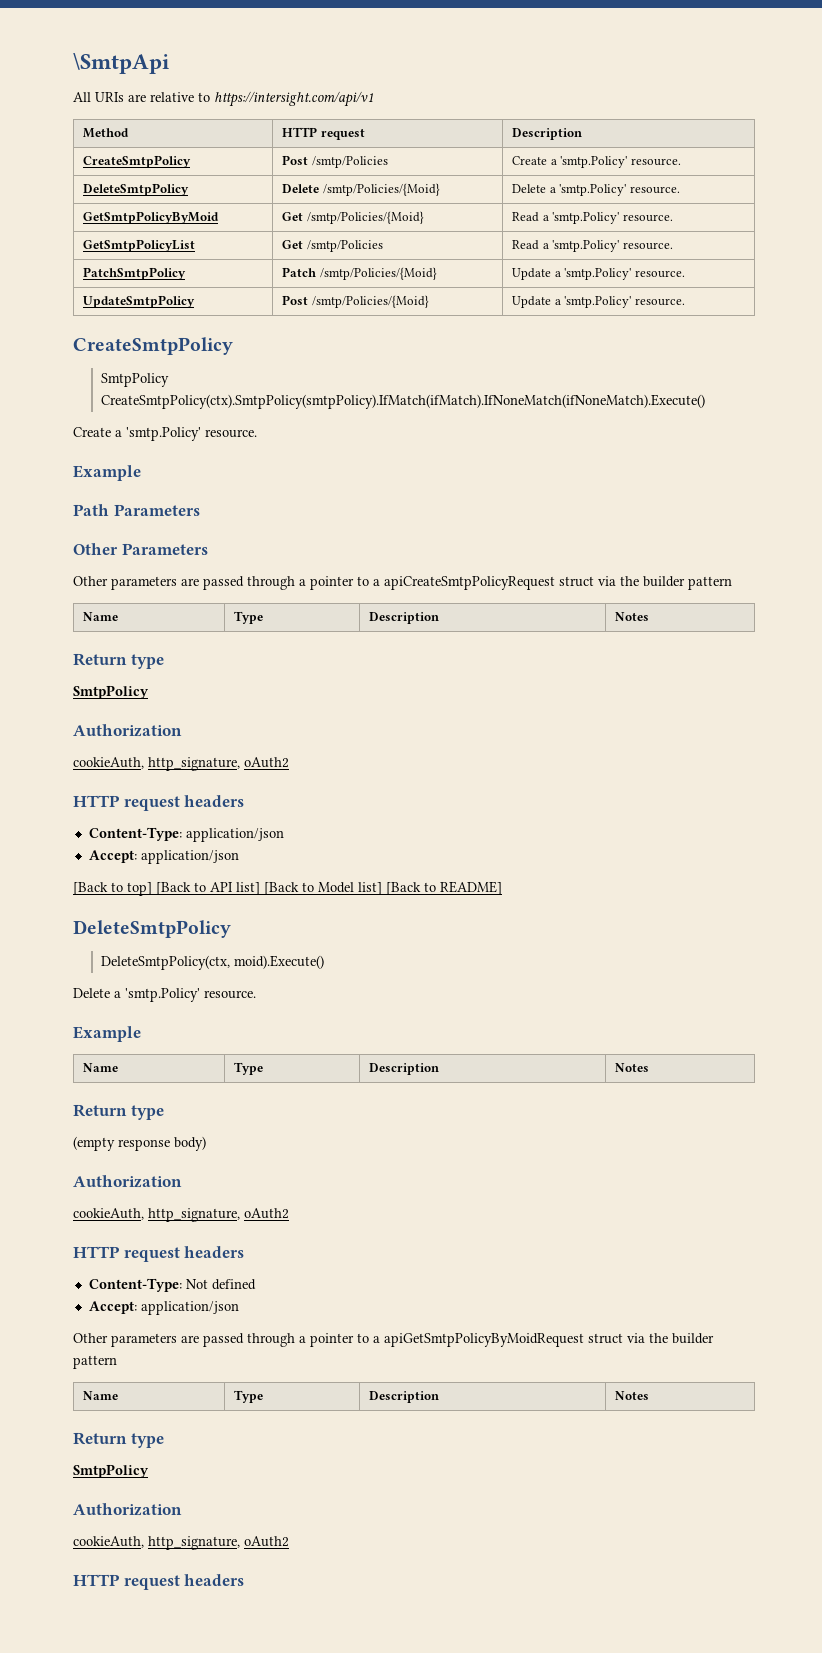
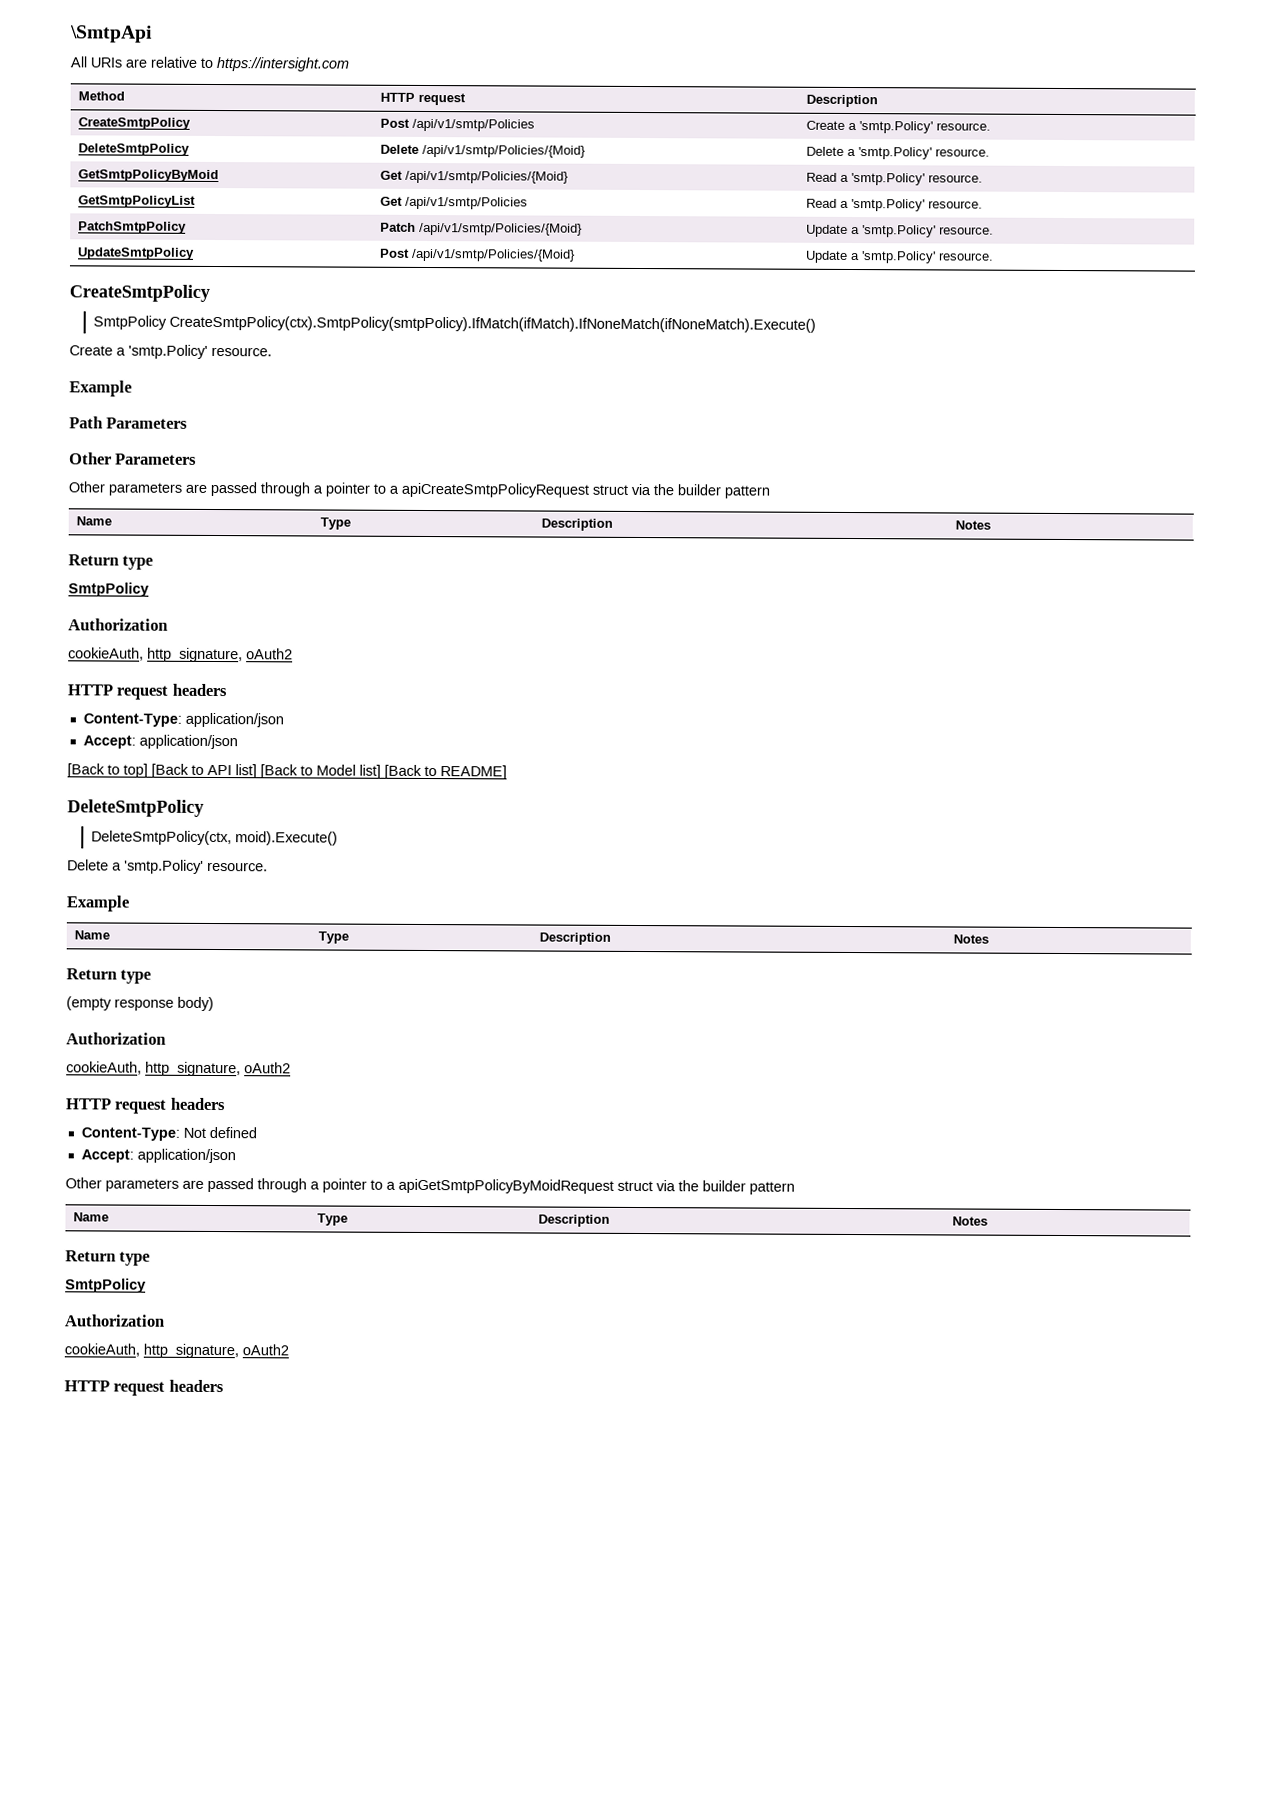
[214,91,374,107] https://intersight.com/api/v1 -> [216,57,349,72] https://intersight.com
[311,156,388,168] /smtp/Policies -> [411,118,535,132] /api/v1/smtp/Policies
[322,183,440,196] /smtp/Policies/{Moid} -> [421,144,586,158] /api/v1/smtp/Policies/{Moid}
[306,211,424,224] /smtp/Policies/{Moid} -> [404,170,569,184] /api/v1/smtp/Policies/{Moid}
[306,240,383,252] /smtp/Policies -> [404,196,528,210] /api/v1/smtp/Policies
[319,267,437,280] /smtp/Policies/{Moid} -> [418,222,583,236] /api/v1/smtp/Policies/{Moid}
[311,295,429,308] /smtp/Policies/{Moid} -> [410,248,576,262] /api/v1/smtp/Policies/{Moid}

